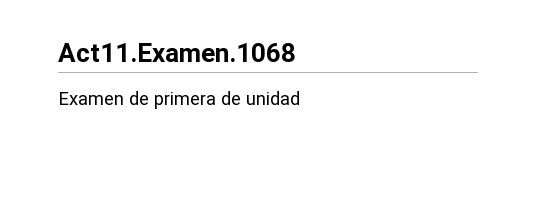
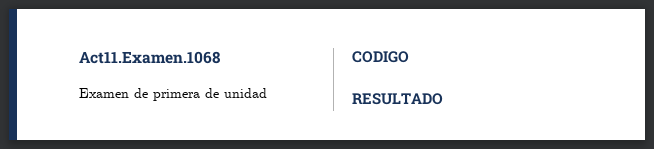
(300, 98) none -> [352,51,409,63] [352,93,443,105] // CODIGO // RESULTADO

